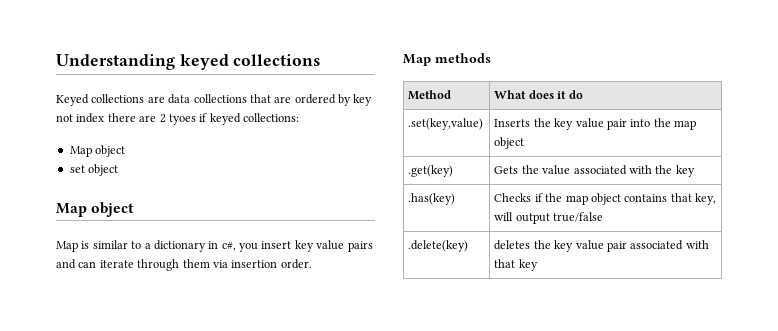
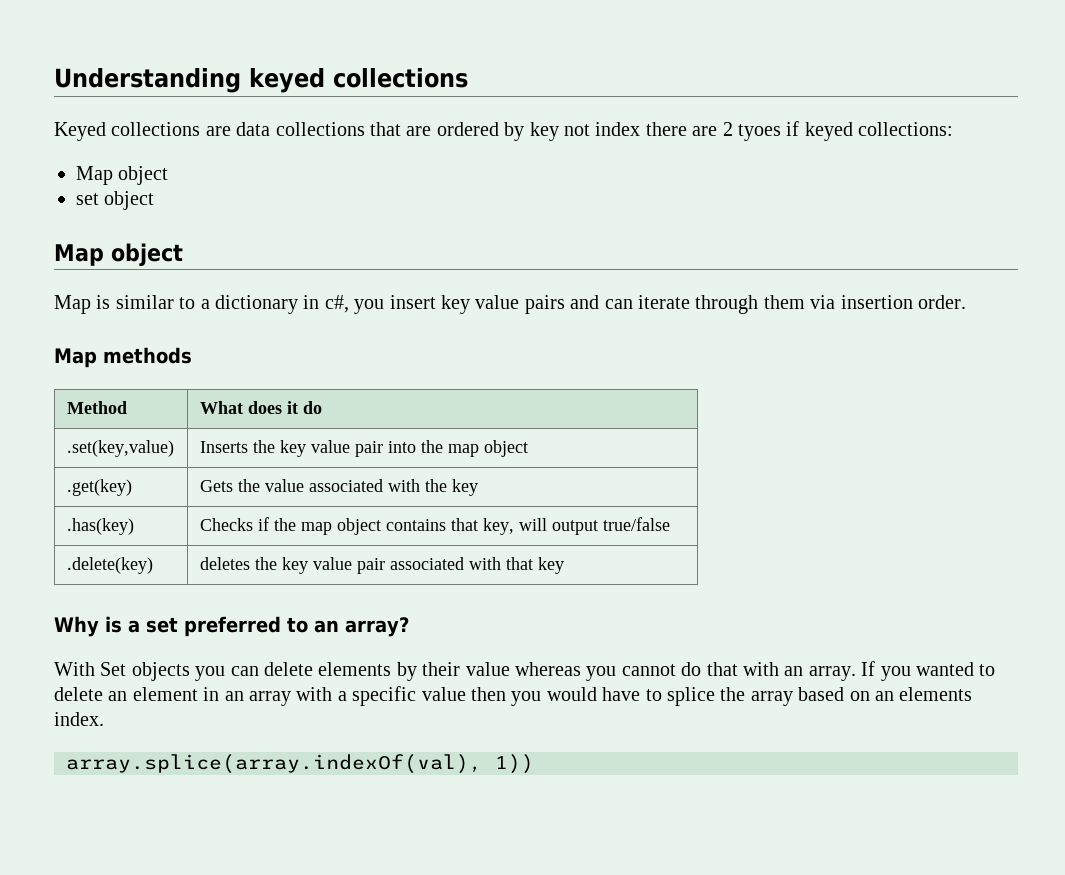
(538, 265) none -> [54,616,409,637] [54,661,996,681] [54,686,973,706] [54,712,104,726] [66,754,534,774] // Why is a set preferred to an array? // With Set objects you can delete elements by their value whereas you cannot do that with an array. If you wanted to delete an element in an array with a specific value then you would have to splice the array based on an elements index. // array.splice(array.indexOf(val), 1))

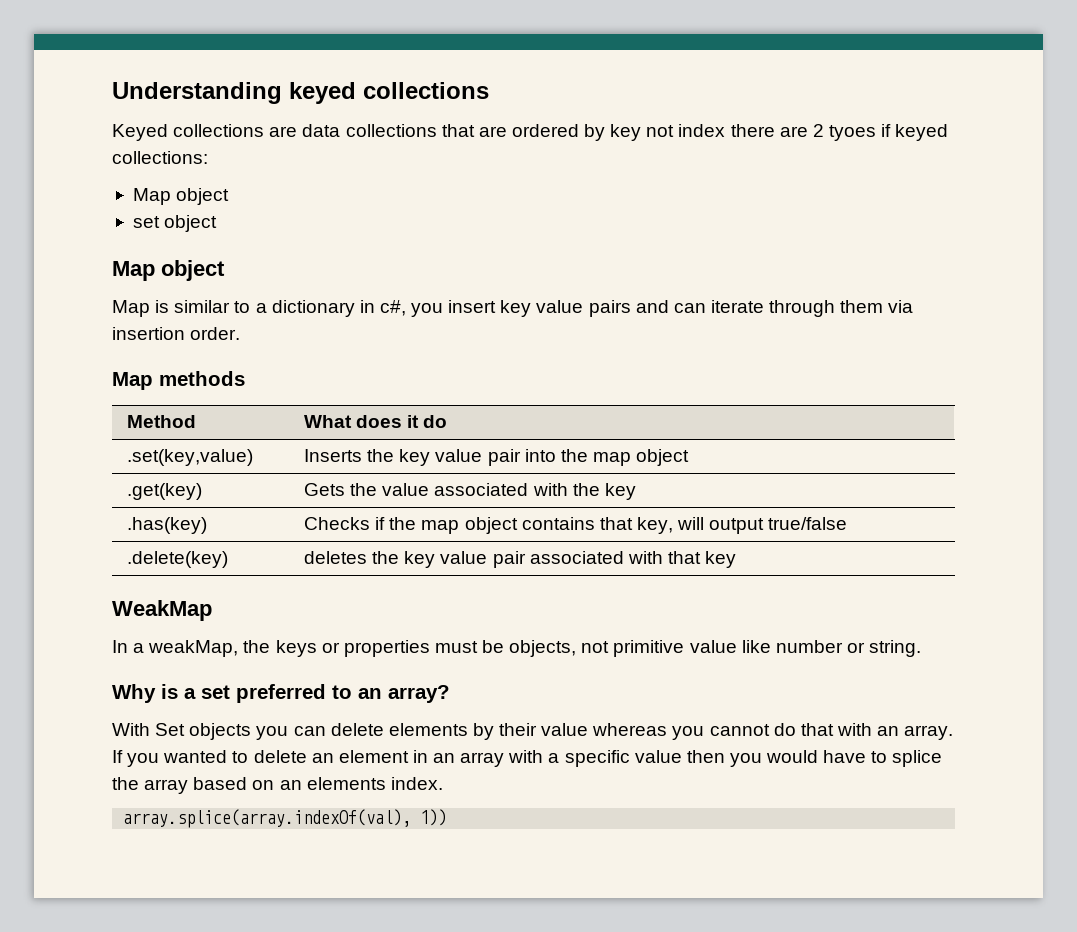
(564, 565) none -> [112,600,212,621] [112,640,922,657] // WeakMap // In a weakMap, the keys or properties must be objects, not primitive value like number or string.

